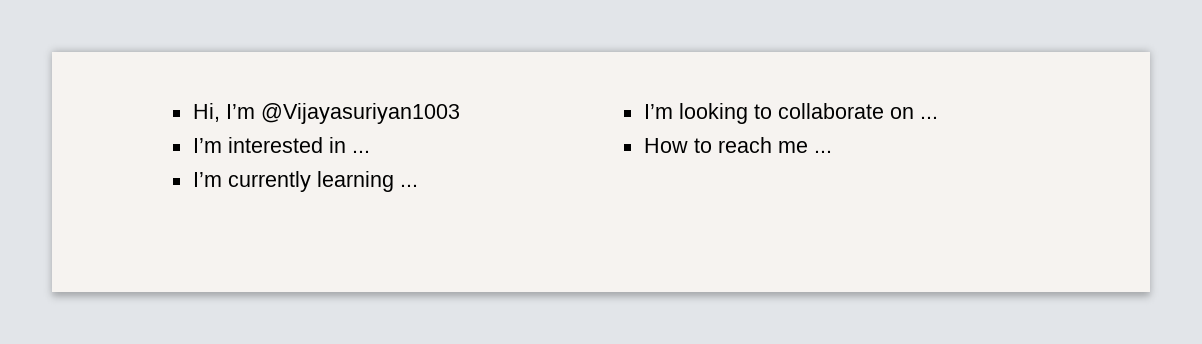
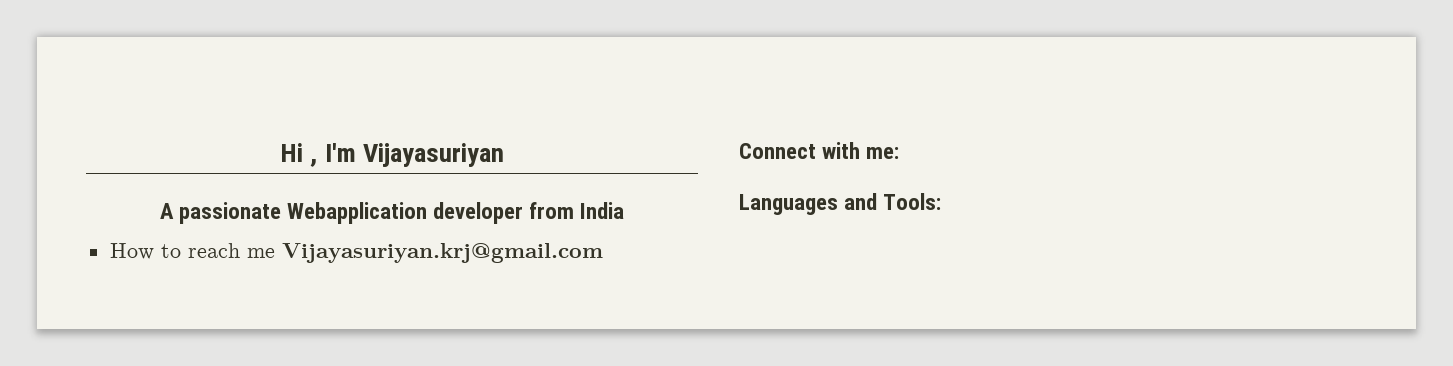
[192,103,460,124] [192,137,370,153] [192,171,418,192] [643,103,938,124] [643,137,832,153] Hi, I’m @Vijayasuriyan1003 // I’m interested in ... // I’m currently learning ... // I’m looking to collaborate on ... // How to reach me ... -> [280,143,504,167] [159,202,625,224] [109,243,603,263] [739,142,900,159] [739,193,942,215] Hi , I'm Vijayasuriyan // A passionate Webapplication developer from India // How to reach me Vijayasuriyan.krj@gmail.com // Connect with me: // Languages and Tools:

